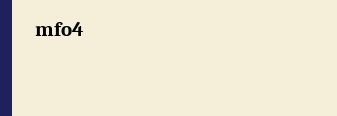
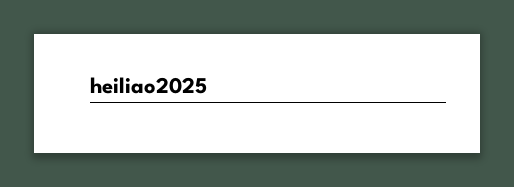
[35,22,84,36] mfo4 -> [90,77,207,94] heiliao2025

